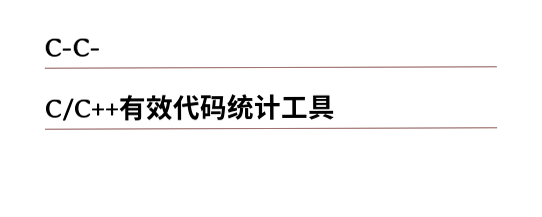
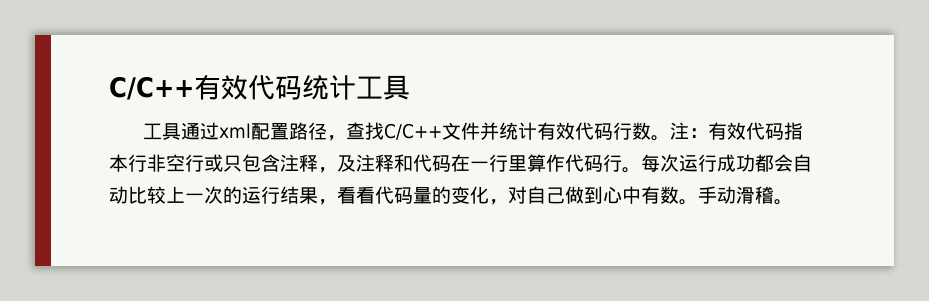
[44,38,101,57] C-C- // -> (109, 88) none
(336, 107) none -> [142,122,803,141] [109,154,812,173] [109,186,793,205] // 工具通过xml配置路径，查找C/C++文件并统计有效代码行数。注：有效代码指本行非空行或只包含注释，及注释和代码在一行里算作代码行。每次运行成功都会自动比较上一次的运行结果，看看代码量的变化，对自己做到心中有数。手动滑稽。

